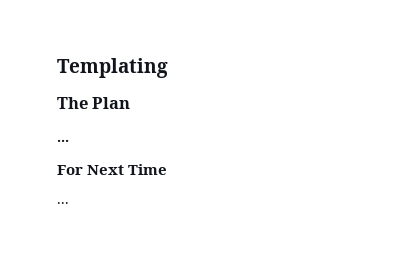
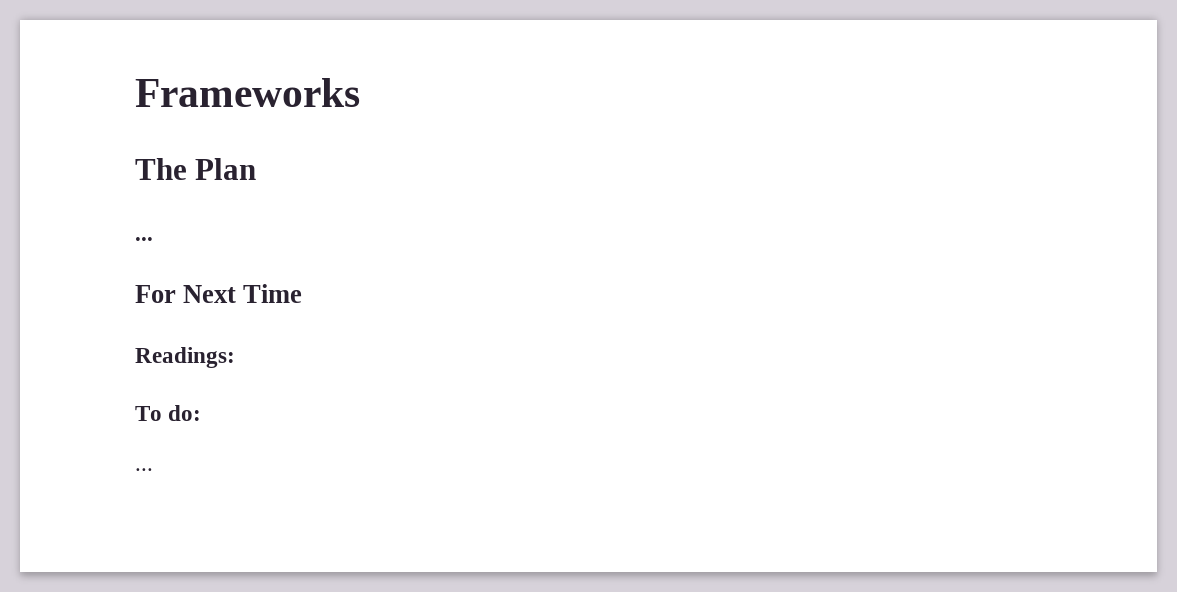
[57,58,168,78] Templating -> [135,78,360,107] Frameworks
(168, 169) none -> [135,347,235,368] [135,405,202,421] // Readings: // To do:

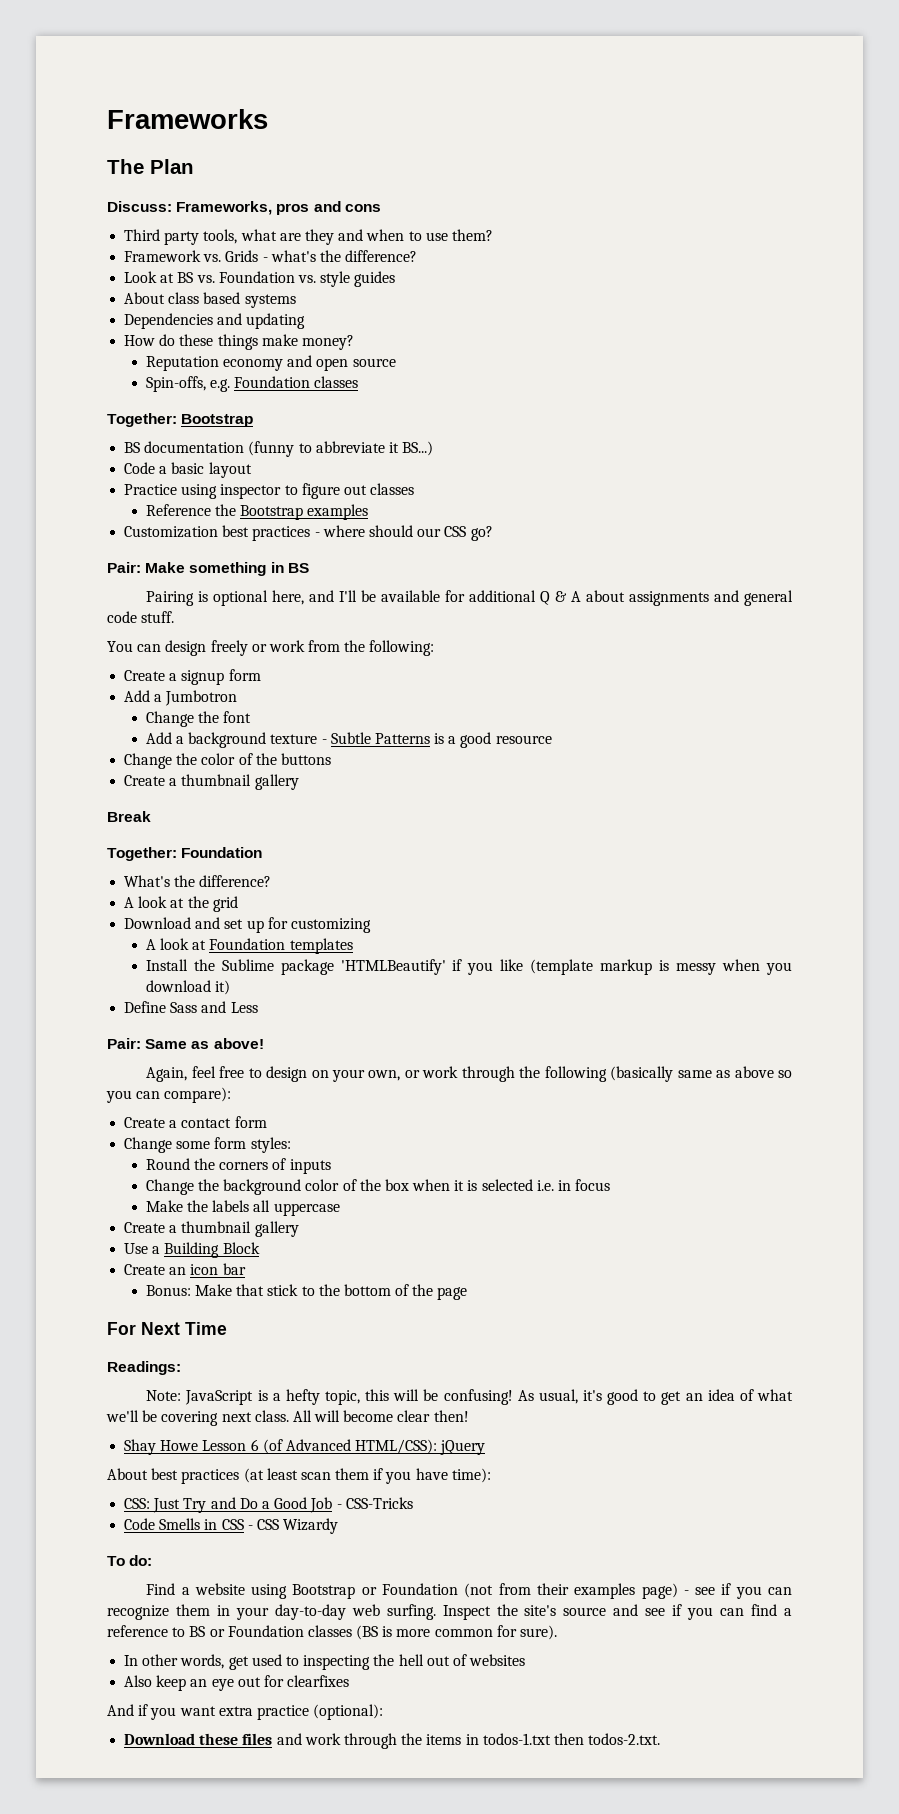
[135,237,153,241] [135,284,303,303] [135,347,235,368] [135,405,202,421] [135,468,153,471] ... // For Next Time // Readings: // To do: // ... -> [107,201,381,215] [124,229,493,245] [124,250,418,262] [124,271,396,287] [124,292,296,308] [124,313,306,329] [124,334,354,350] [145,355,396,371] [145,376,359,392] [107,413,254,427] [124,441,434,457] [124,462,252,478] [124,483,415,499] [145,504,369,520] [124,525,493,541] [107,562,309,576] [146,590,793,606] [107,611,175,623] [107,640,435,656] [124,669,261,685] [124,690,238,706] [145,711,252,727] [145,732,552,748] [124,753,331,769] [124,774,299,790] [107,811,151,822] [107,847,263,861] [124,875,272,887] [124,896,238,912] [124,917,371,933] [145,938,353,954] [145,959,792,975] [145,980,230,995] [124,1001,258,1013] [107,1038,264,1049] [146,1066,792,1082] [106,1087,232,1103] [124,1116,267,1128] [124,1137,291,1153] [145,1158,331,1174] [145,1179,611,1195] [145,1200,340,1216] [124,1221,299,1237] [124,1242,260,1258] [124,1263,246,1275] [145,1284,468,1300] [107,1322,227,1335] [107,1361,181,1375] [146,1389,794,1405] [106,1410,469,1426] [124,1439,486,1455] [107,1468,491,1484] [124,1497,413,1513] [124,1518,339,1534] [107,1555,153,1566] [146,1583,792,1599] [107,1604,793,1620] [107,1625,558,1640] [124,1654,526,1670] [124,1675,350,1691] [107,1704,384,1720] [124,1733,661,1749] Discuss: Frameworks, pros and cons // Third party tools, what are they and when to use them? // Framework vs. Grids - what's the difference? // Look at BS vs. Foundation vs. style guides // About class based systems // Dependencies and updating // How do these things make money? // Reputation economy and open source // Spin-offs, e.g. Foundation classes // Together: Bootstrap // BS documentation (funny to abbreviate it BS...) // Code a basic layout // Practice using inspector to figure out classes // Reference the Bootstrap examples // Customization best practices - where should our CSS go? // Pair: Make something in BS // Pairing is optional here, and I'll be available for additional Q & A about assignments and general code stuff. // You can design freely or work from the following: // Create a signup form // Add a Jumbotron // Change the font // Add a background texture - Subtle Patterns is a good resource // Change the color of the buttons // Create a thumbnail gallery // Break // Together: Foundation // What's the difference? // A look at the grid // Download and set up for customizing // A look at Foundation templates // Install the Sublime package 'HTMLBeautify' if you like (template markup is messy when you download it) // Define Sass and Less // Pair: Same as above! // Again, feel free to design on your own, or work through the following (basically same as above so you can compare): // Create a contact form // Change some form styles: // Round the corners of inputs // Change the background color of the box when it is selected i.e. in focus // Make the labels all uppercase // Create a thumbnail gallery // Use a Building Block // Create an icon bar // Bonus: Make that stick to the bottom of the page // For Next Time // Readings: // Note: JavaScript is a hefty topic, this will be confusing! As usual, it's good to get an idea of what we'll be covering next class. All will become clear then! // Shay Howe Lesson 6 (of Advanced HTML/CSS): jQuery // About best practices (at least scan them if you have time): // CSS: Just Try and Do a Good Job - CSS-Tricks // Code Smells in CSS - CSS Wizardy // To do: // Find a website using Bootstrap or Foundation (not from their examples page) - see if you can recognize them in your day-to-day web surfing. Inspect the site's source and see if you can find a reference to BS or Foundation classes (BS is more common for sure). // In other words, get used to inspecting the hell out of websites // Also keep an eye out for clearfixes // And if you want extra practice (optional): // Download these files and work through the items in todos-1.txt then todos-2.txt.

